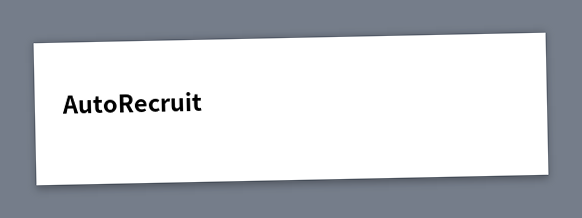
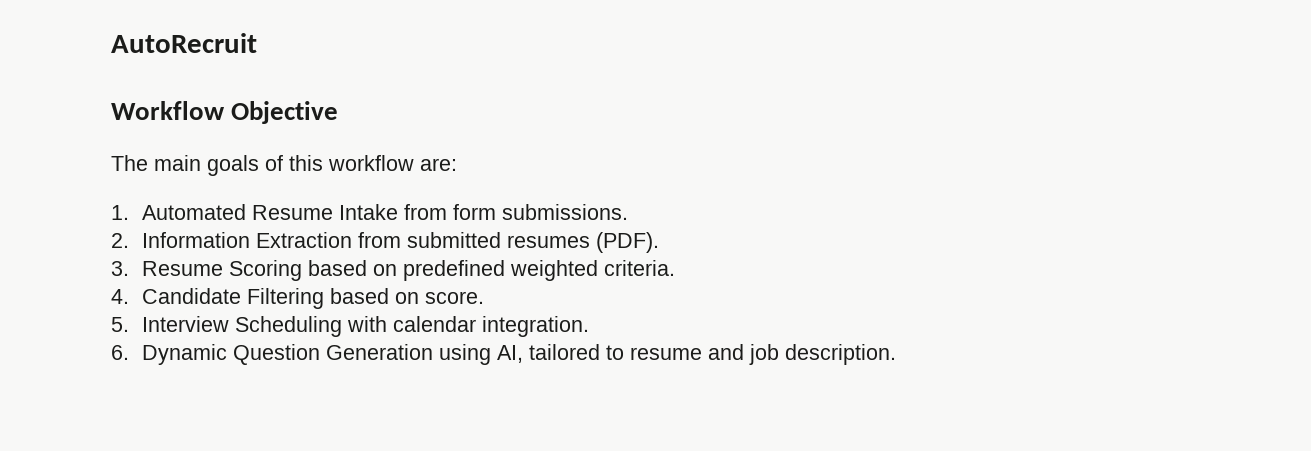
(203, 102) none -> [111,101,339,124] [111,155,457,176] [111,204,629,220] [111,232,660,253] [111,260,676,281] [111,288,485,309] [111,316,590,337] [111,344,897,365] // Workflow Objective // The main goals of this workflow are: // 1. Automated Resume Intake from form submissions. // 2. Information Extraction from submitted resumes (PDF). // 3. Resume Scoring based on predefined weighted criteria. // 4. Candidate Filtering based on score. // 5. Interview Scheduling with calendar integration. // 6. Dynamic Question Generation using AI, tailored to resume and job description.

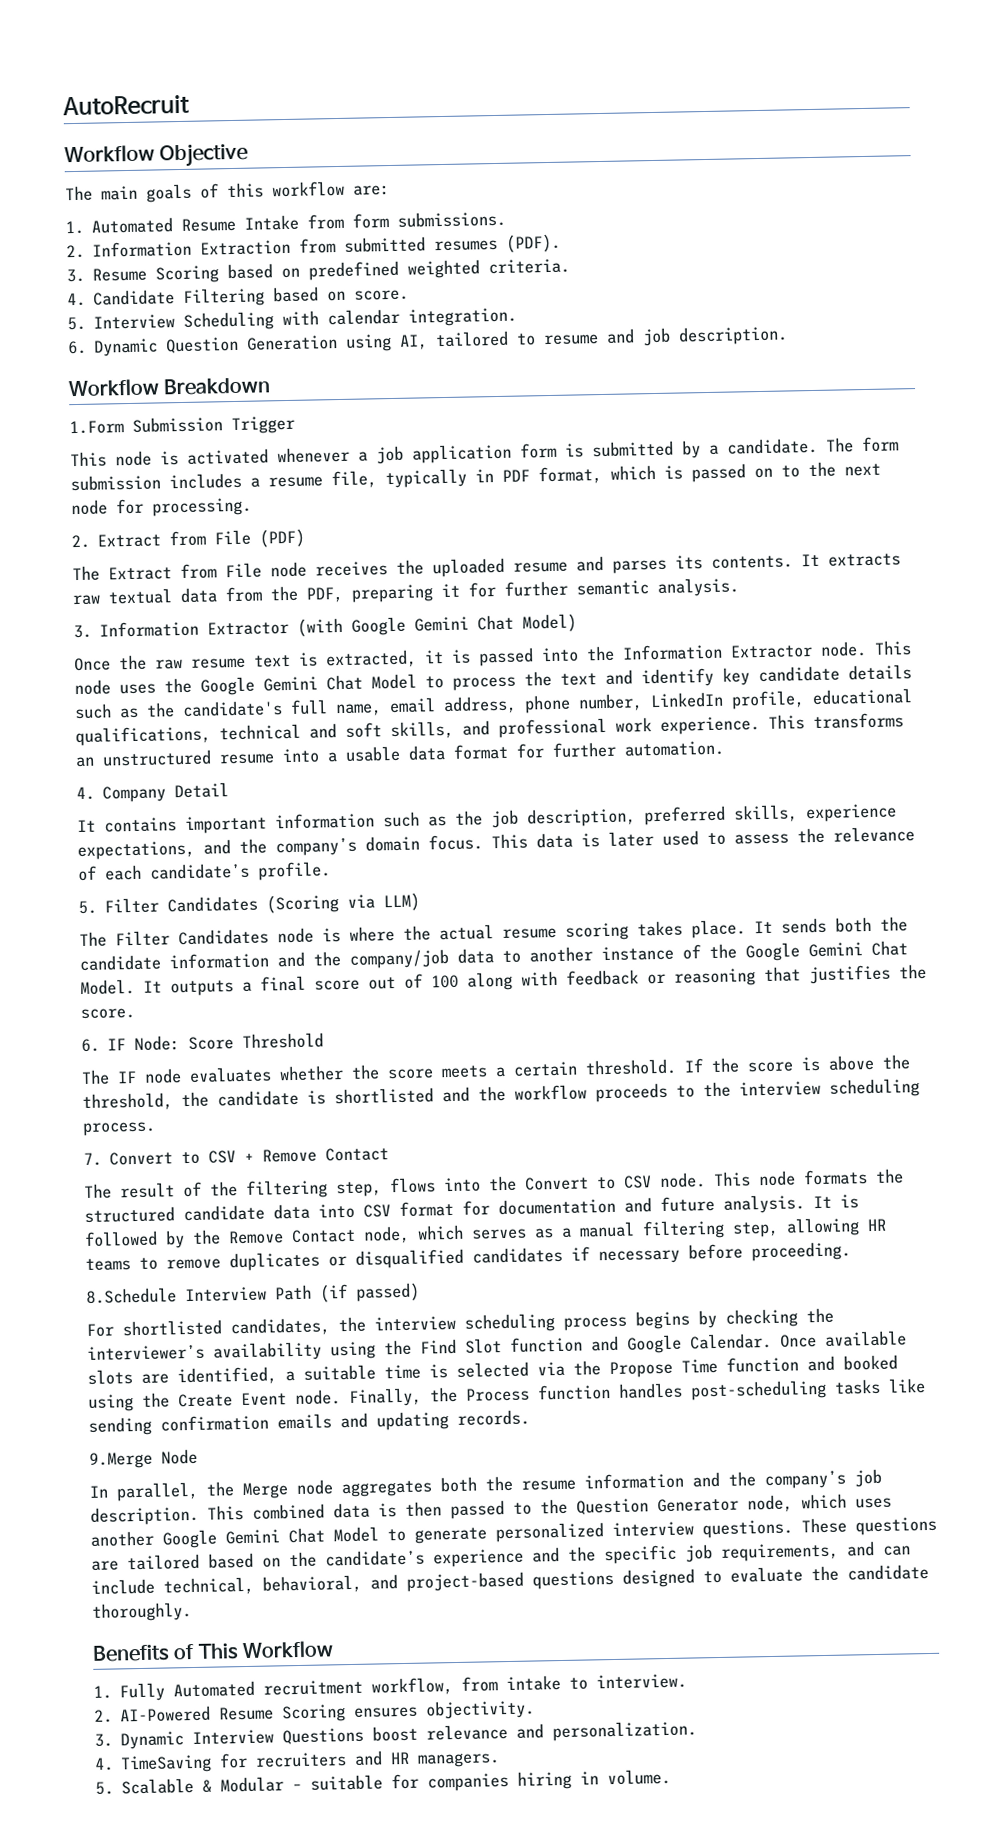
(897, 354) none -> [68,377,272,398] [69,415,295,435] [70,436,899,468] [70,461,881,492] [71,497,252,517] [71,528,306,549] [72,553,901,582] [72,577,739,606] [73,613,578,639] [74,640,912,672] [74,664,912,696] [74,688,913,720] [75,712,904,747] [75,740,724,768] [76,782,230,803] [77,803,897,835] [77,826,915,861] [77,861,331,882] [78,892,421,915] [79,916,908,948] [79,940,908,972] [80,963,927,997] [80,1008,135,1020] [81,1032,325,1053] [81,1054,910,1086] [82,1078,920,1112] [82,1121,156,1137] [83,1147,390,1167] [84,1168,904,1199] [84,1194,859,1223] [84,1217,887,1249] [85,1241,851,1272] [86,1282,420,1304] [86,1307,834,1337] [87,1330,907,1362] [87,1354,898,1386] [88,1378,926,1412] [88,1409,530,1436] [89,1448,198,1469] [89,1468,882,1502] [90,1493,892,1526] [90,1516,937,1549] [91,1541,911,1571] [91,1564,929,1596] [92,1602,192,1622] [92,1640,335,1662] [93,1673,688,1702] [94,1699,536,1723] [94,1720,698,1750] [94,1750,501,1774] [95,1768,672,1795] // Workflow Breakdown // 1.Form Submission Trigger // This node is activated whenever a job application form is submitted by a candidate. The form submission includes a resume file, typically in PDF format, which is passed on to the next node for processing. // 2. Extract from File (PDF) // The Extract from File node receives the uploaded resume and parses its contents. It extracts raw textual data from the PDF, preparing it for further semantic analysis. // 3. Information Extractor (with Google Gemini Chat Model) // Once the raw resume text is extracted, it is passed into the Information Extractor node. This node uses the Google Gemini Chat Model to process the text and identify key candidate details such as the candidate's full name, email address, phone number, LinkedIn profile, educational qualifications, technical and soft skills, and professional work experience. This transforms an unstructured resume into a usable data format for further automation. // 4. Company Detail // It contains important information such as the job description, preferred skills, experience expectations, and the company’s domain focus. This data is later used to assess the relevance of each candidate’s profile. // 5. Filter Candidates (Scoring via LLM) // The Filter Candidates node is where the actual resume scoring takes place. It sends both the candidate information and the company/job data to another instance of the Google Gemini Chat Model. It outputs a final score out of 100 along with feedback or reasoning that justifies the score. // 6. IF Node: Score Threshold // The IF node evaluates whether the score meets a certain threshold. If the score is above the threshold, the candidate is shortlisted and the workflow proceeds to the interview scheduling process. // 7. Convert to CSV + Remove Contact // The result of the filtering step, flows into the Convert to CSV node. This node formats the structured candidate data into CSV format for documentation and future analysis. It is followed by the Remove Contact node, which serves as a manual filtering step, allowing HR teams to remove duplicates or disqualified candidates if necessary before proceeding. // 8.Schedule Interview Path (if passed) // For shortlisted candidates, the interview scheduling process begins by checking the interviewer’s availability using the Find Slot function and Google Calendar. Once available slots are identified, a suitable time is selected via the Propose Time function and booked using the Create Event node. Finally, the Process function handles post-scheduling tasks like sending confirmation emails and updating records. // 9.Merge Node // In parallel, the Merge node aggregates both the resume information and the company’s job description. This combined data is then passed to the Question Generator node, which uses another Google Gemini Chat Model to generate personalized interview questions. These questions are tailored based on the candidate’s experience and the specific job requirements, and can include technical, behavioral, and project-based questions designed to evaluate the candidate thoroughly. // Benefits of This Workflow // 1. Fully Automated recruitment workflow, from intake to interview. // 2. AI-Powered Resume Scoring ensures objectivity. // 3. Dynamic Interview Questions boost relevance and personalization. // 4. TimeSaving for recruiters and HR managers. // 5. Scalable & Modular – suitable for companies hiring in volume.

